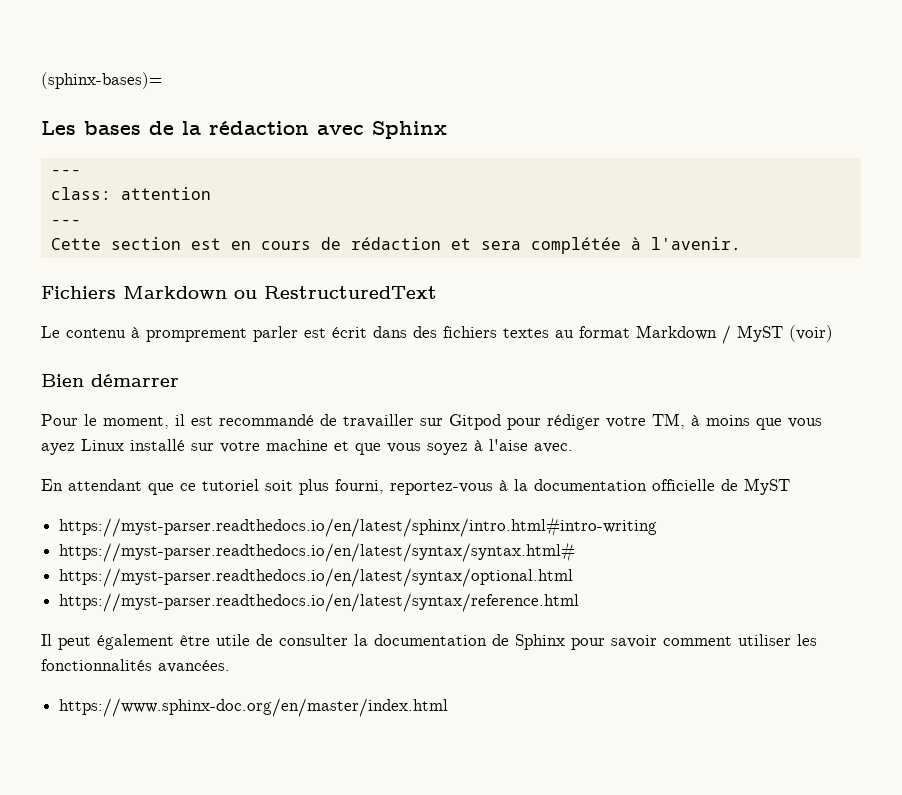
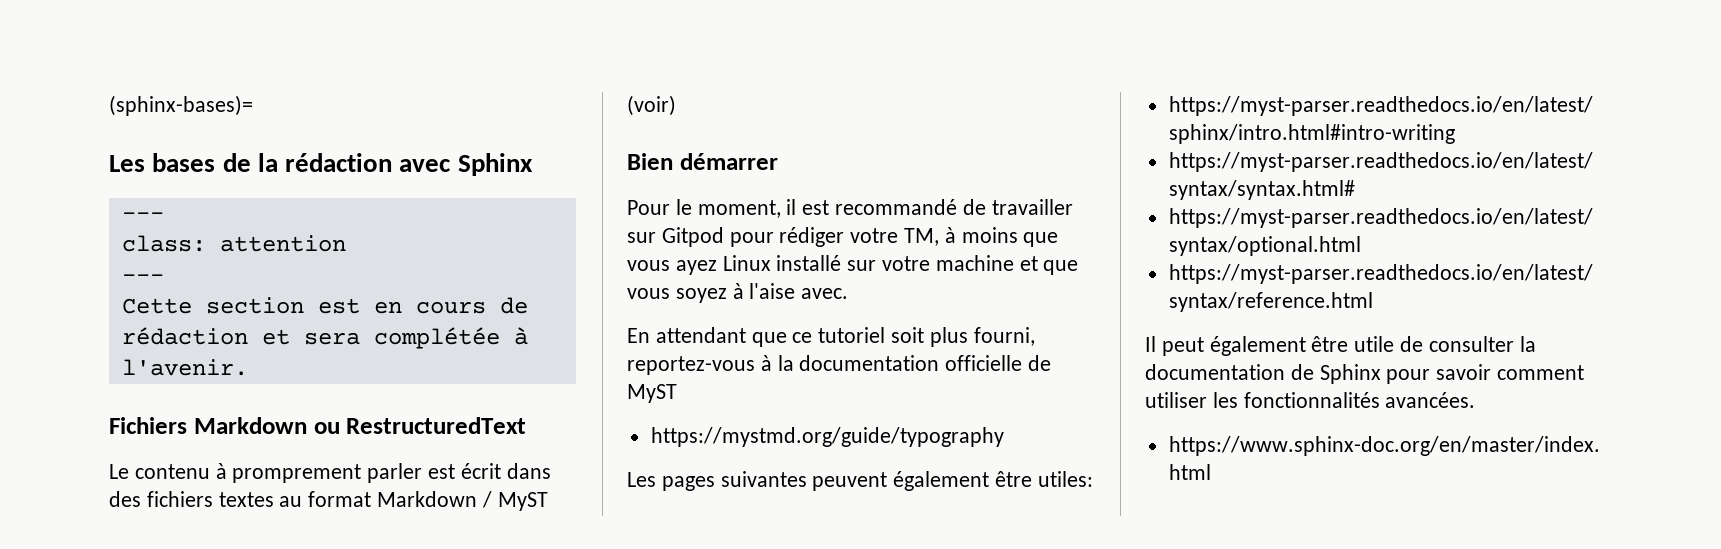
(790, 486) none -> [650,427,1004,447] [627,471,1093,491] // https://mystmd.org/guide/typography // Les pages suivantes peuvent également être utiles:

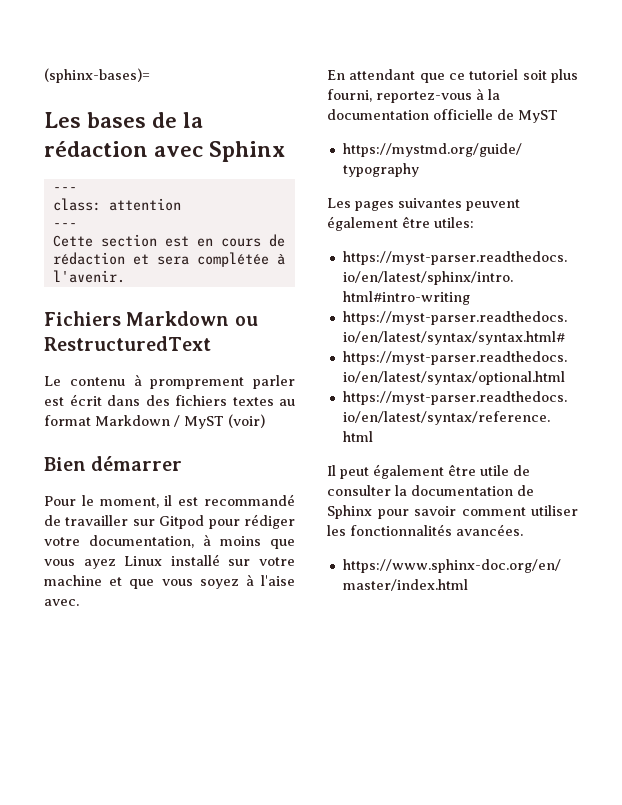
[904,228,940,246] TM, -> [89,535,194,548] documentation,

